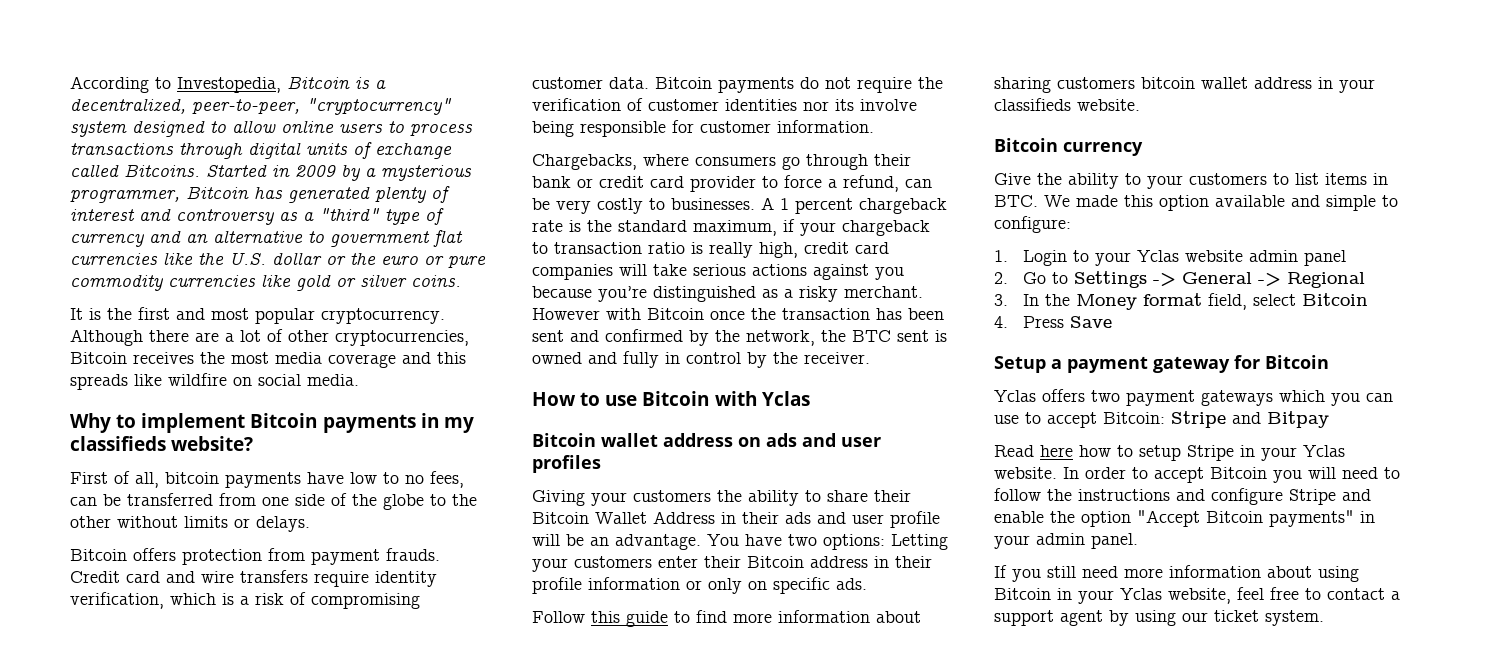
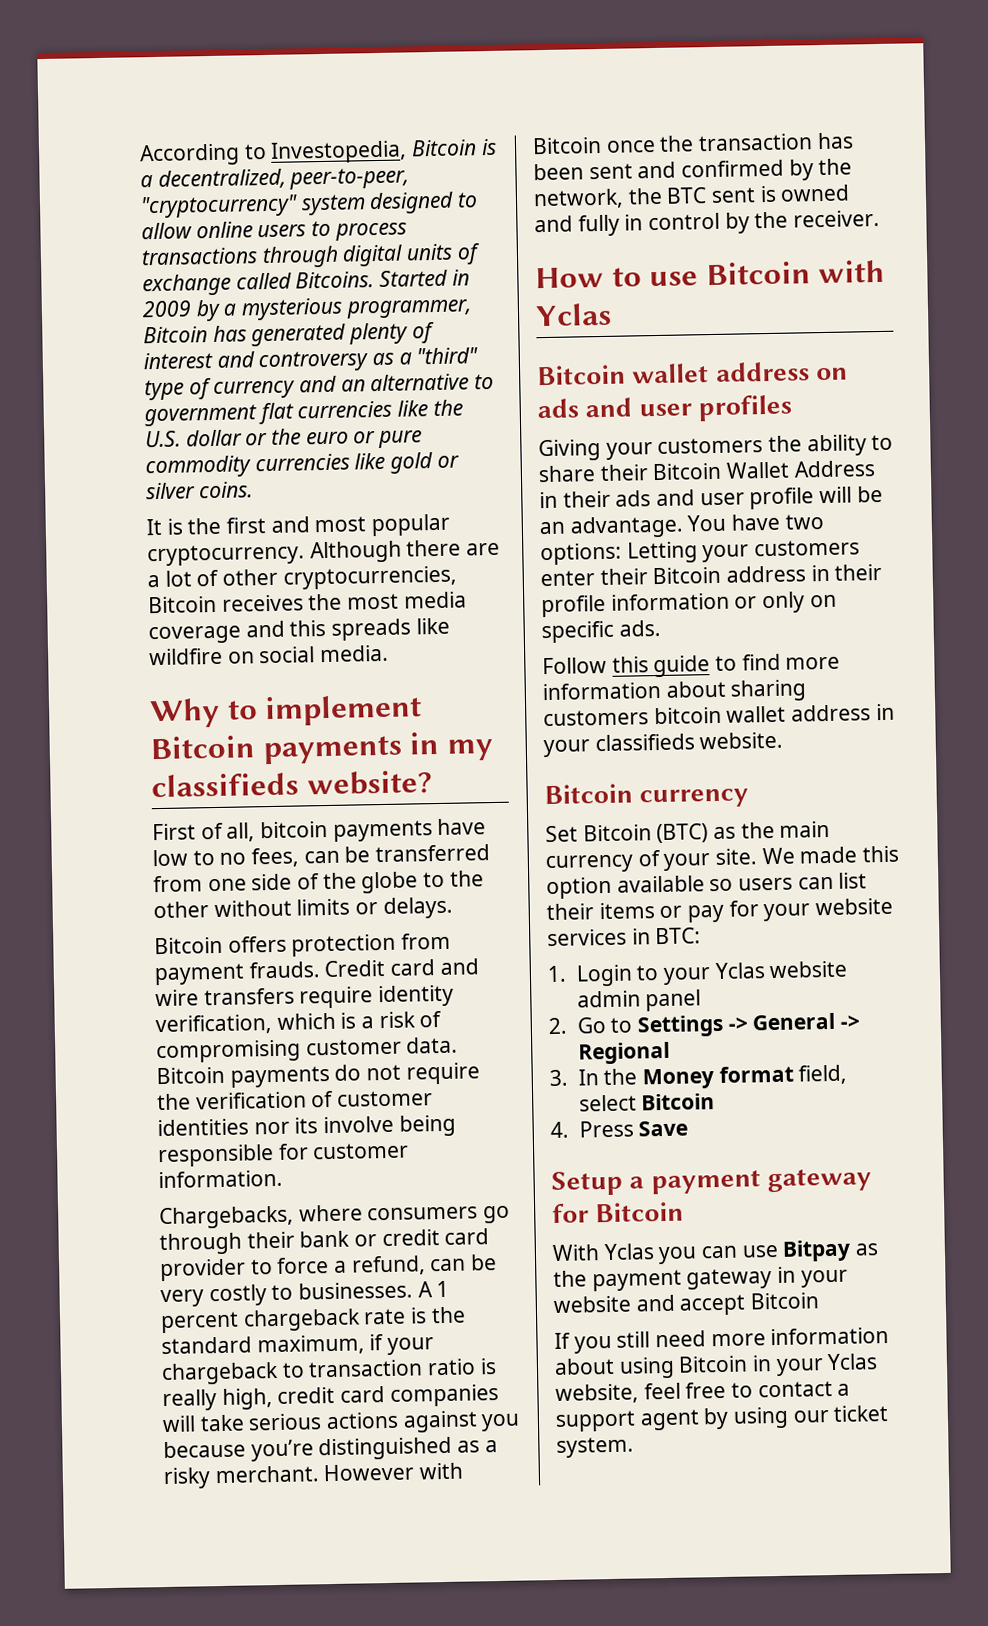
[994,173,1388,189] [994,195,1038,207] Give the ability to your customers to list items in BTC. -> [545,820,831,844] [545,848,758,874] Set Bitcoin (BTC) as the main currency of your site.
[1291,195,1398,211] [994,216,1071,233] and simple to configure: -> [709,872,868,892] [546,897,894,923] [547,927,702,947] so users can list their items or pay for your website services in BTC:
[994,389,1393,406] [994,411,1329,428] [994,445,1345,461] [994,467,1400,483] [994,488,1371,505] [994,510,1375,527] [994,533,1138,549] Yclas offers two payment gateways which you can use to accept Bitcoin: Stripe and Bitpay // Read here how to setup Stripe in your Yclas website. In order to accept Bitcoin you will need to follow the instructions and configure Stripe and enable the option "Accept Bitcoin payments" in your admin panel. -> [552,1239,880,1265] [553,1266,848,1292] [553,1292,820,1316] With Yclas you can use Bitpay as the payment gateway in your website and accept Bitcoin

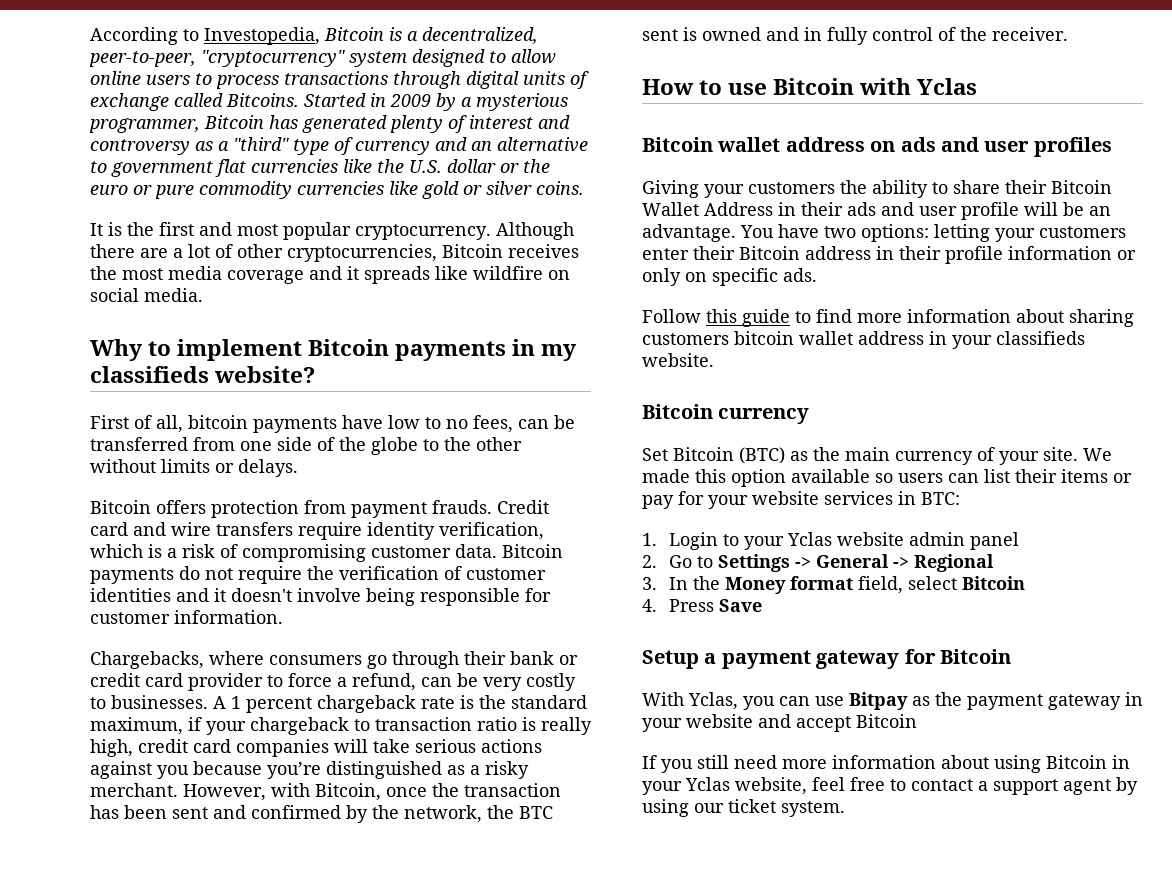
[289,619,327,637] this -> [347,266,359,280] it
[253,1117,319,1135] nor its -> [176,588,292,602] and it doesn't
[323,1462,464,1482] [532,136,602,155] However with Bitcoin -> [183,783,381,801] However, with Bitcoin,
[577,212,750,237] fully in control by -> [804,27,956,45] in fully control of
[626,541,698,564] Letting -> [934,224,990,242] letting
[603,1243,655,1261] Yclas -> [688,692,738,710] Yclas,

